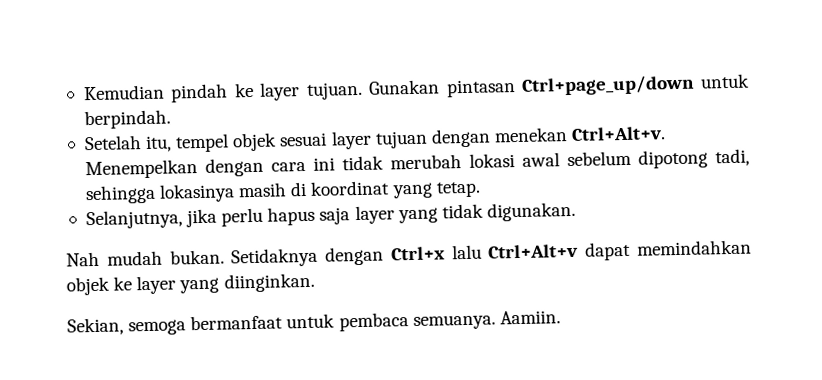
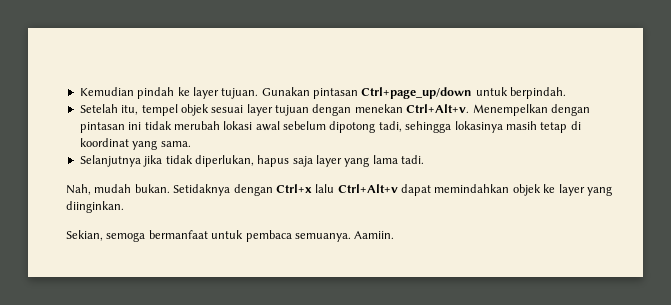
[270,161,306,172] cara -> [79,122,125,133] pintasan
(288, 190) none -> [540,122,568,133] tetap
[435,181,481,198] [85,207,264,230] tetap. // Selanjutnya, jika perlu -> [160,141,191,147] [79,155,254,167] sama. // Selanjutnya jika tidak diperlukan,
[441,201,576,222] [66,251,100,267] tidak digunakan. // Nah -> [372,155,425,164] [66,184,91,195] lama tadi. // Nah,

